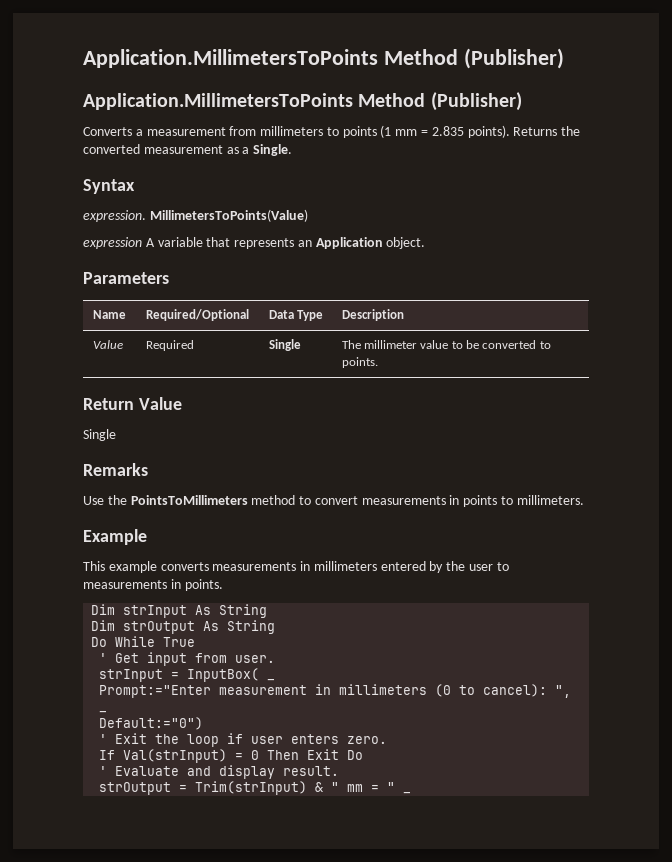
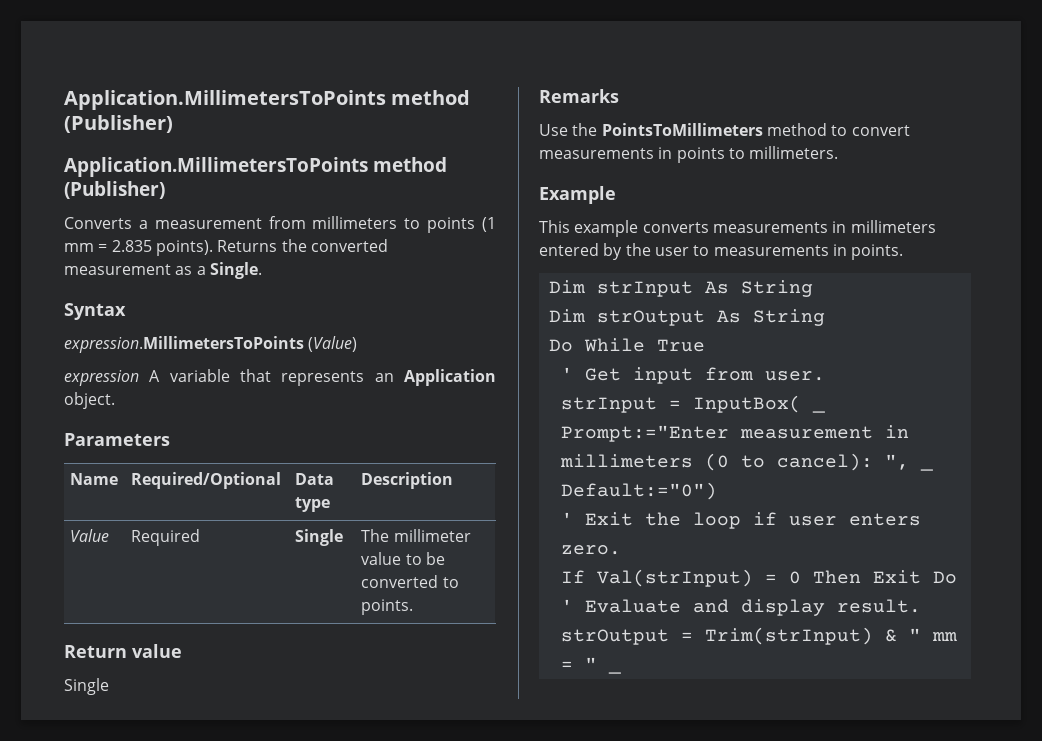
[83,49,458,68] Application.MillimetersToPoints Method -> [64,90,471,110] Application.MillimetersToPoints method
[358,93,426,107] Method -> [372,157,447,172] method
[83,209,308,222] expression. MillimetersToPoints(Value) -> [64,336,358,353] expression.MillimetersToPoints (Value)
[296,310,323,321] Type -> [295,497,331,512] type
[138,397,182,410] Value -> [132,644,182,658] value

